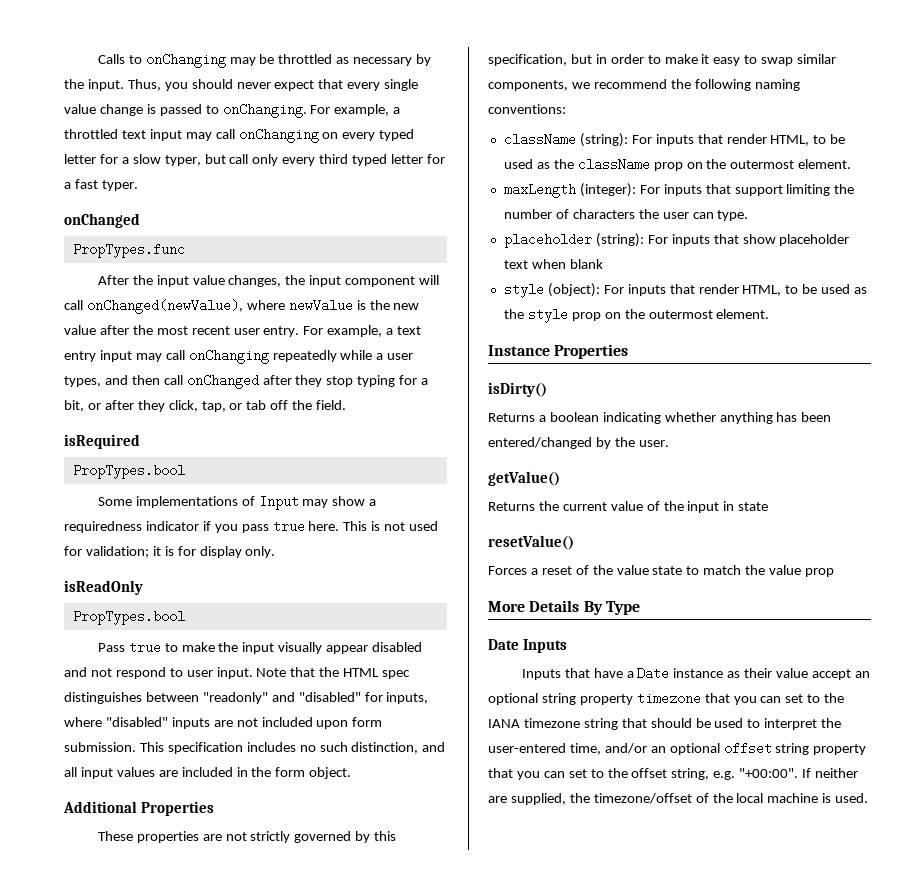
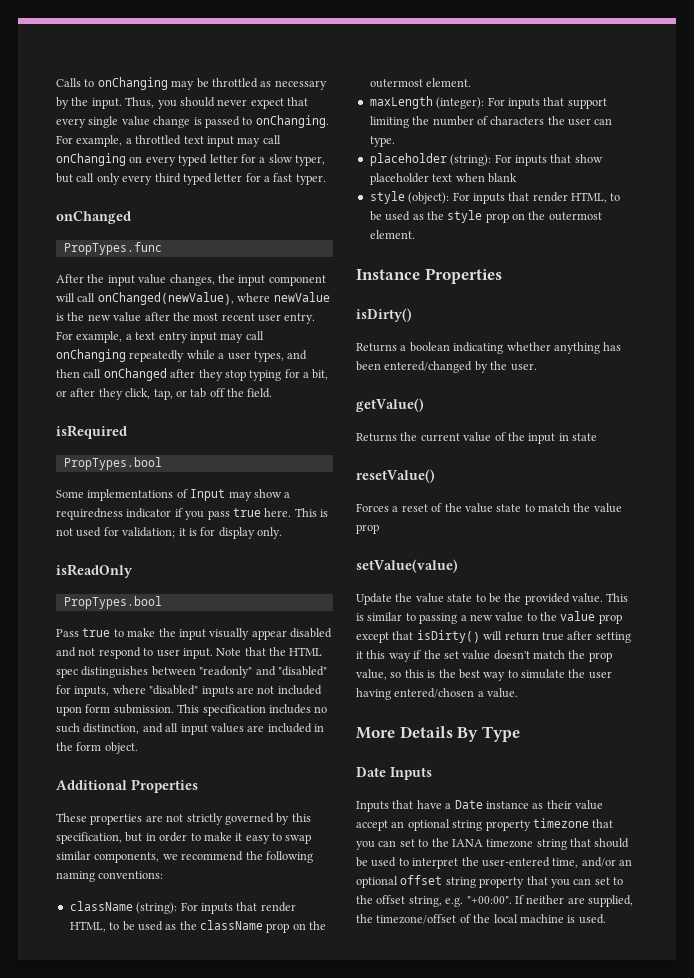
(835, 572) none -> [356,559,458,573] [356,593,629,605] [356,611,622,624] [356,630,631,643] [356,650,612,662] [356,669,612,681] [356,688,519,700] // setValue(value) // Update the value state to be the provided value. This is similar to passing a new value to the value prop except that isDirty() will return true after setting it this way if the set value doesn't match the prop value, so this is the best way to simulate the user having entered/chosen a value.

